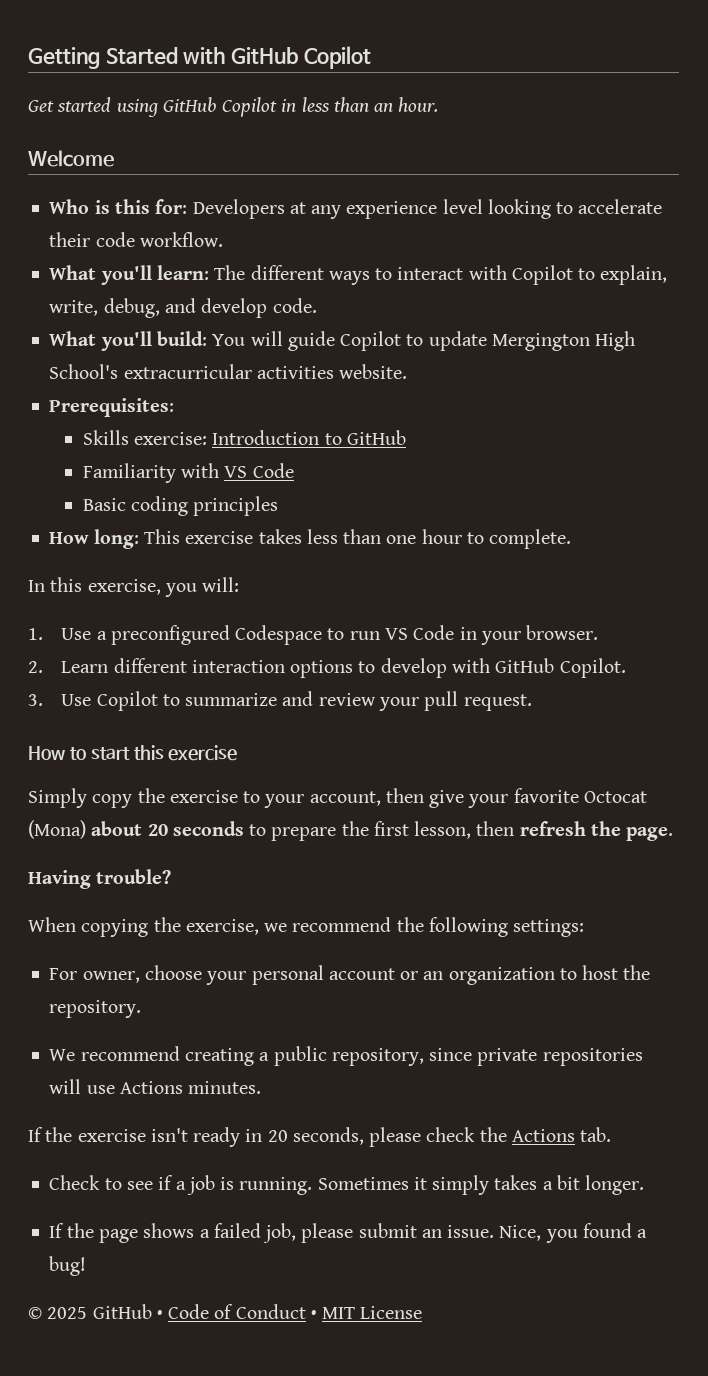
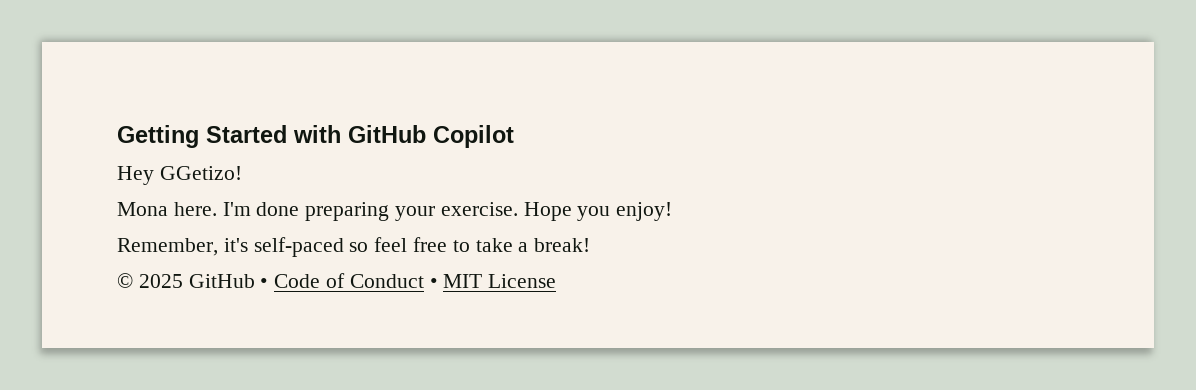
[28,97,439,117] [28,150,114,167] [49,199,663,219] [49,232,223,247] [49,265,668,285] [49,298,317,318] [49,331,636,351] [49,364,408,379] [49,398,175,417] [82,430,406,445] [82,463,294,483] [82,496,279,516] [49,529,572,549] [28,577,240,597] [28,625,599,645] [28,658,626,678] [28,691,532,711] [28,745,238,761] [28,788,647,808] [28,820,674,841] [28,869,172,889] [28,917,585,937] [49,965,651,985] [49,1000,142,1018] [49,1046,643,1066] [49,1079,262,1094] [28,1127,612,1147] [49,1175,645,1195] [49,1223,648,1243] [49,1256,87,1276] Get started using GitHub Copilot in less than an hour. // Welcome // Who is this for: Developers at any experience level looking to accelerate their code workflow. // What you'll learn: The different ways to interact with Copilot to explain, write, debug, and develop code. // What you'll build: You will guide Copilot to update Mergington High School's extracurricular activities website. // Prerequisites: // Skills exercise: Introduction to GitHub // Familiarity with VS Code // Basic coding principles // How long: This exercise takes less than one hour to complete. // In this exercise, you will: // 1. Use a preconfigured Codespace to run VS Code in your browser. // 2. Learn different interaction options to develop with GitHub Copilot. // 3. Use Copilot to summarize and review your pull request. // How to start this exercise // Simply copy the exercise to your account, then give your favorite Octocat (Mona) about 20 seconds to prepare the first lesson, then refresh the page. // Having trouble? // When copying the exercise, we recommend the following settings: // For owner, choose your personal account or an organization to host the repository. // We recommend creating a public repository, since private repositories will use Actions minutes. // If the exercise isn't ready in 20 seconds, please check the Actions tab. // Check to see if a job is running. Sometimes it simply takes a bit longer. // If the page shows a failed job, please submit an issue. Nice, you found a bug! -> [117,166,242,185] [117,202,673,221] [117,237,591,257] Hey GGetizo! // Mona here. I'm done preparing your exercise. Hope you enjoy! // Remember, it's self-paced so feel free to take a break!

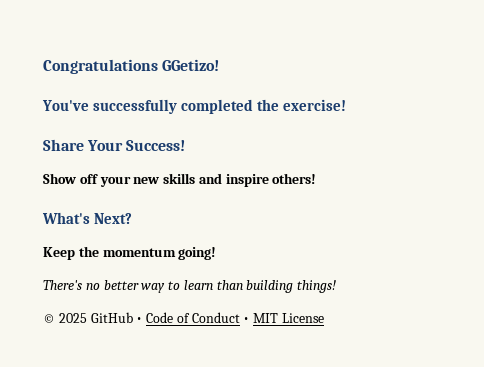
[117,125,514,148] [117,166,242,185] [117,202,673,221] [117,237,591,257] Getting Started with GitHub Copilot // Hey GGetizo! // Mona here. I'm done preparing your exercise. Hope you enjoy! // Remember, it's self-paced so feel free to take a break! -> [43,59,220,74] [42,99,346,114] [43,139,186,151] [43,173,317,187] [42,212,132,224] [43,246,217,260] [43,280,337,293] Congratulations GGetizo! // You've successfully completed the exercise! // Share Your Success! // Show off your new skills and inspire others! // What's Next? // Keep the momentum going! // There's no better way to learn than building things!

